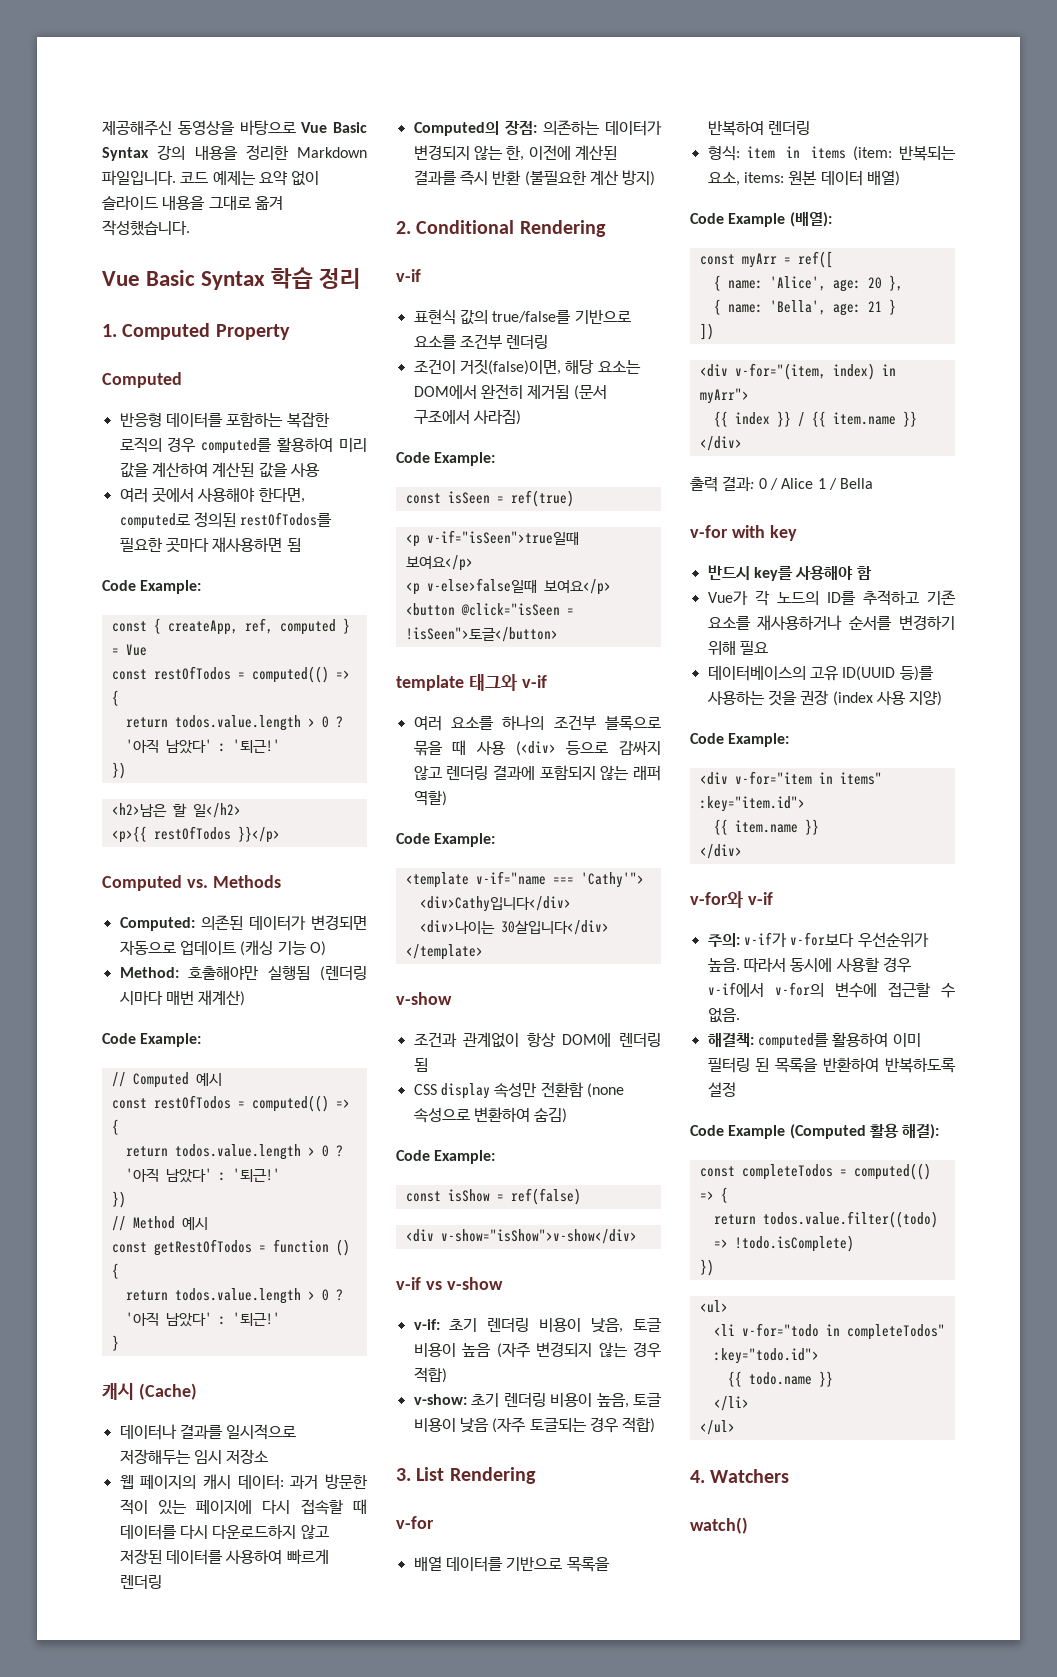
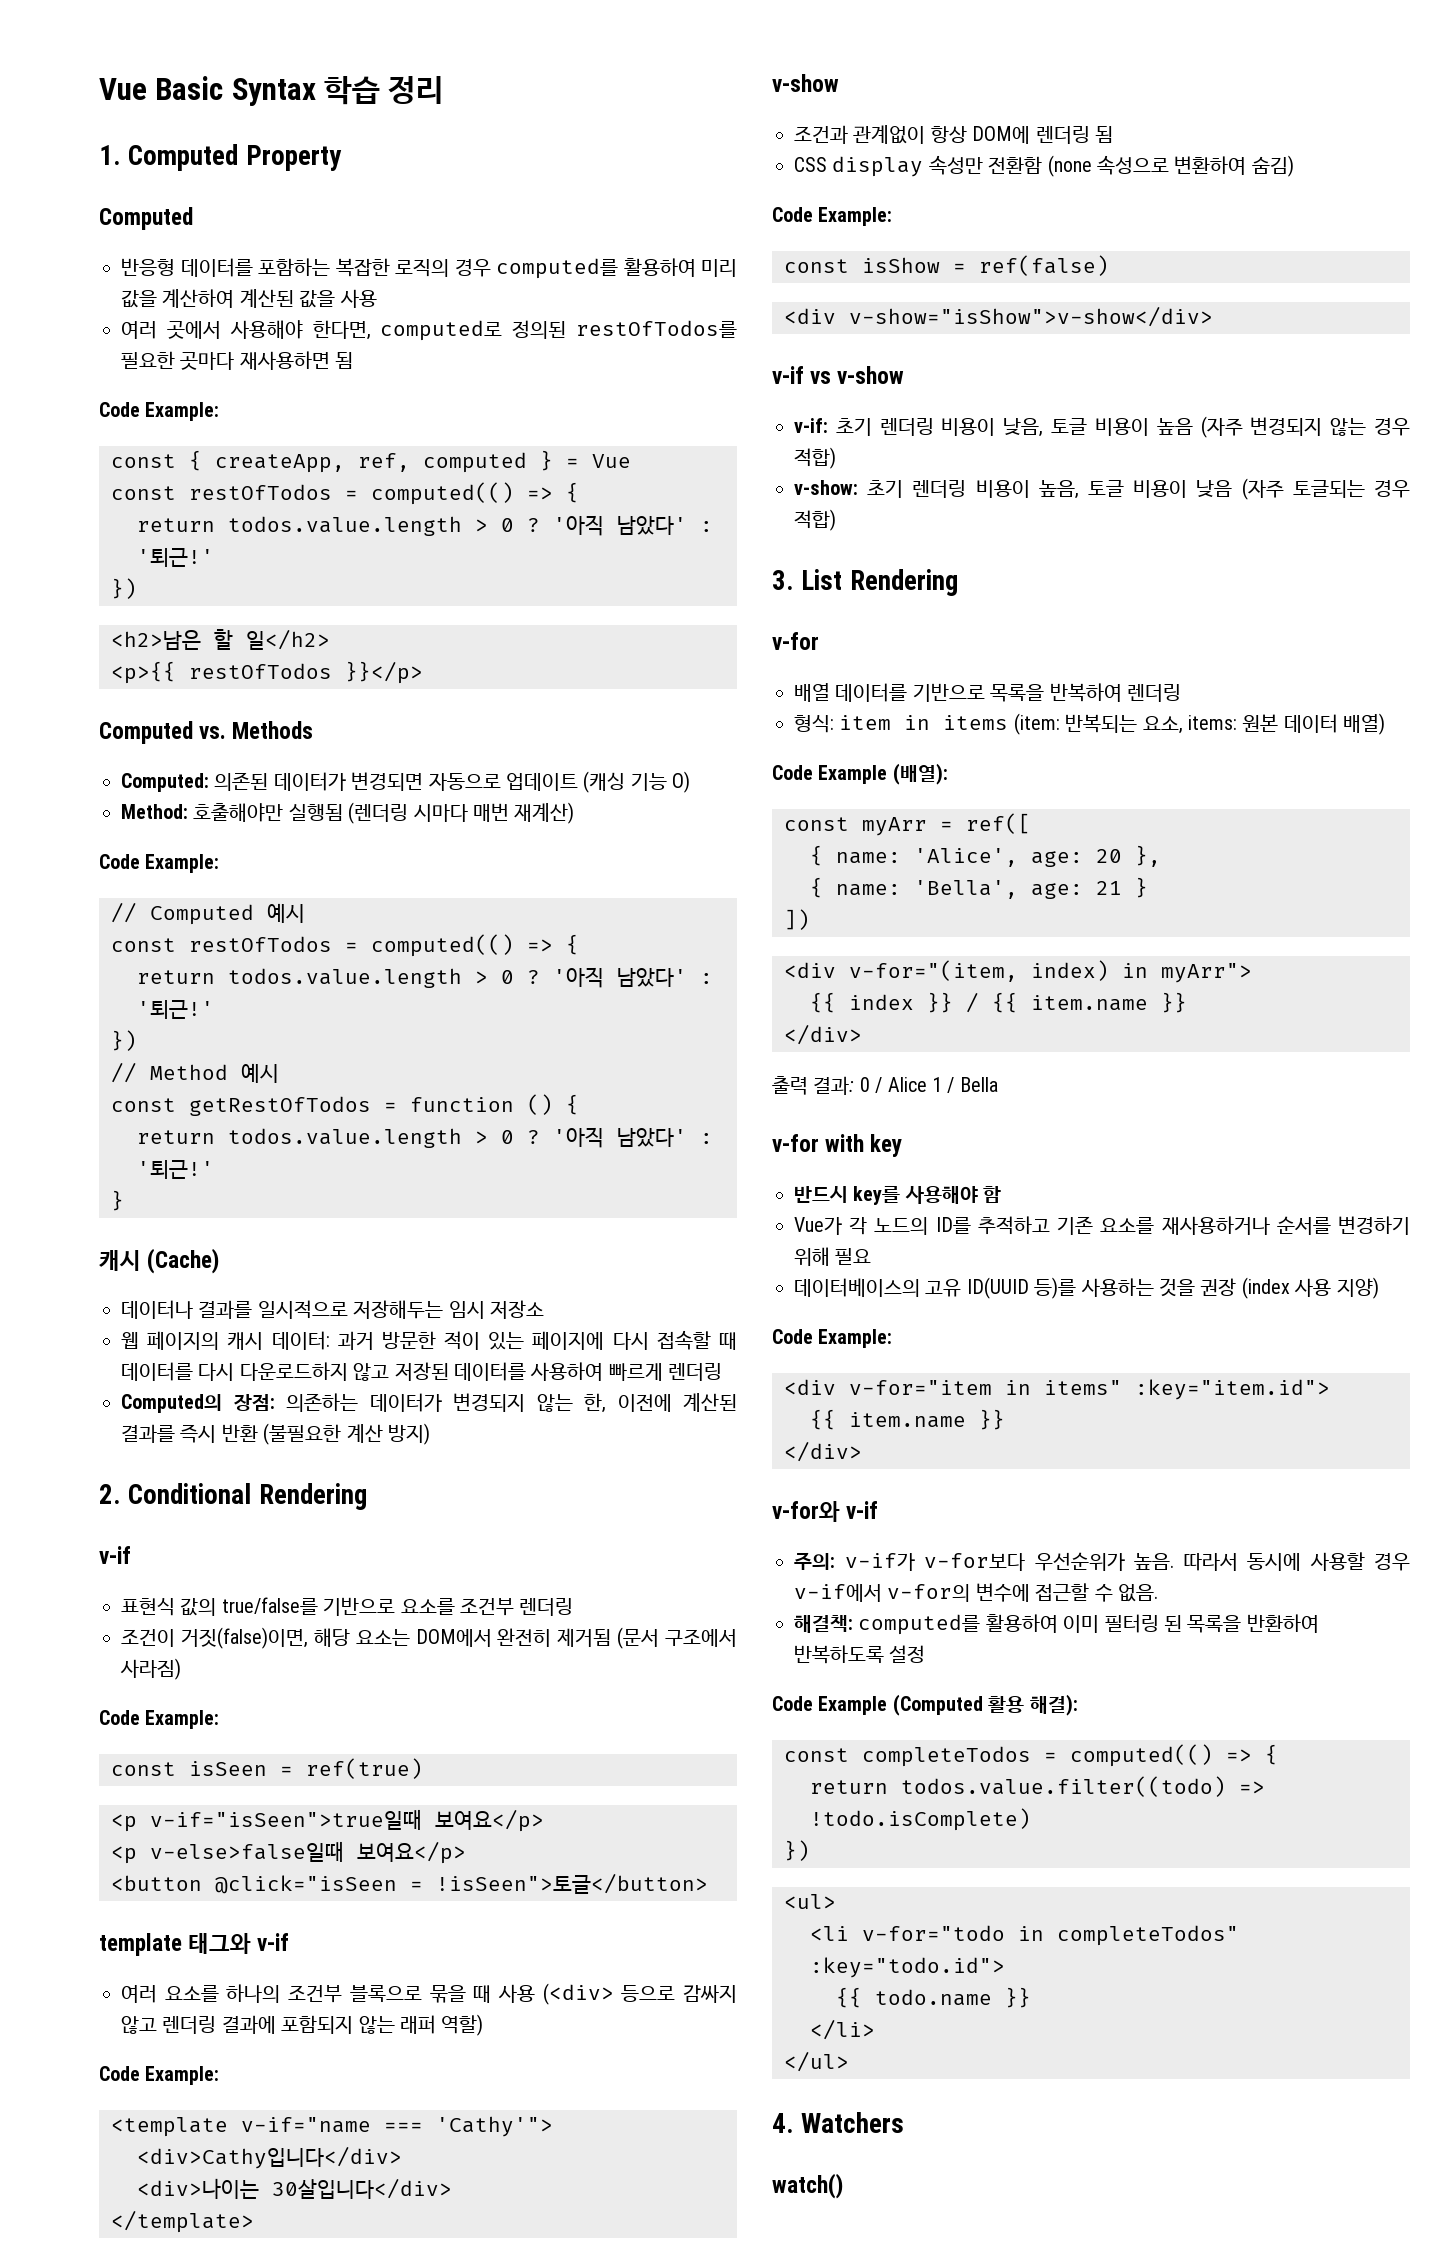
[102,120,367,136] [102,145,367,161] [102,170,320,186] [102,196,283,210] [102,220,190,236] 제공해주신 동영상을 바탕으로 Vue Basic Syntax 강의 내용을 정리한 Markdown 파일입니다. 코드 예제는 요약 없이 슬라이드 내용을 그대로 옮겨 작성했습니다. // -> (99, 89) none

